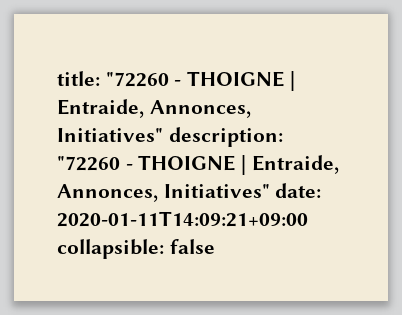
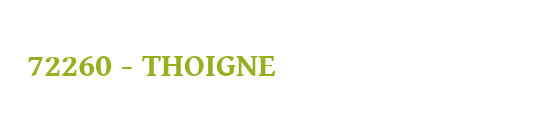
[57,71,295,91] [57,99,251,118] [57,127,283,147] [57,155,339,175] [57,183,322,202] [57,211,308,227] [57,239,215,259] title: "72260 - THOIGNE | Entraide, Annonces, Initiatives" description: "72260 - THOIGNE | Entraide, Annonces, Initiatives" date: 2020-01-11T14:09:21+09:00 collapsible: false -> [27,56,276,76] 72260 - THOIGNE

